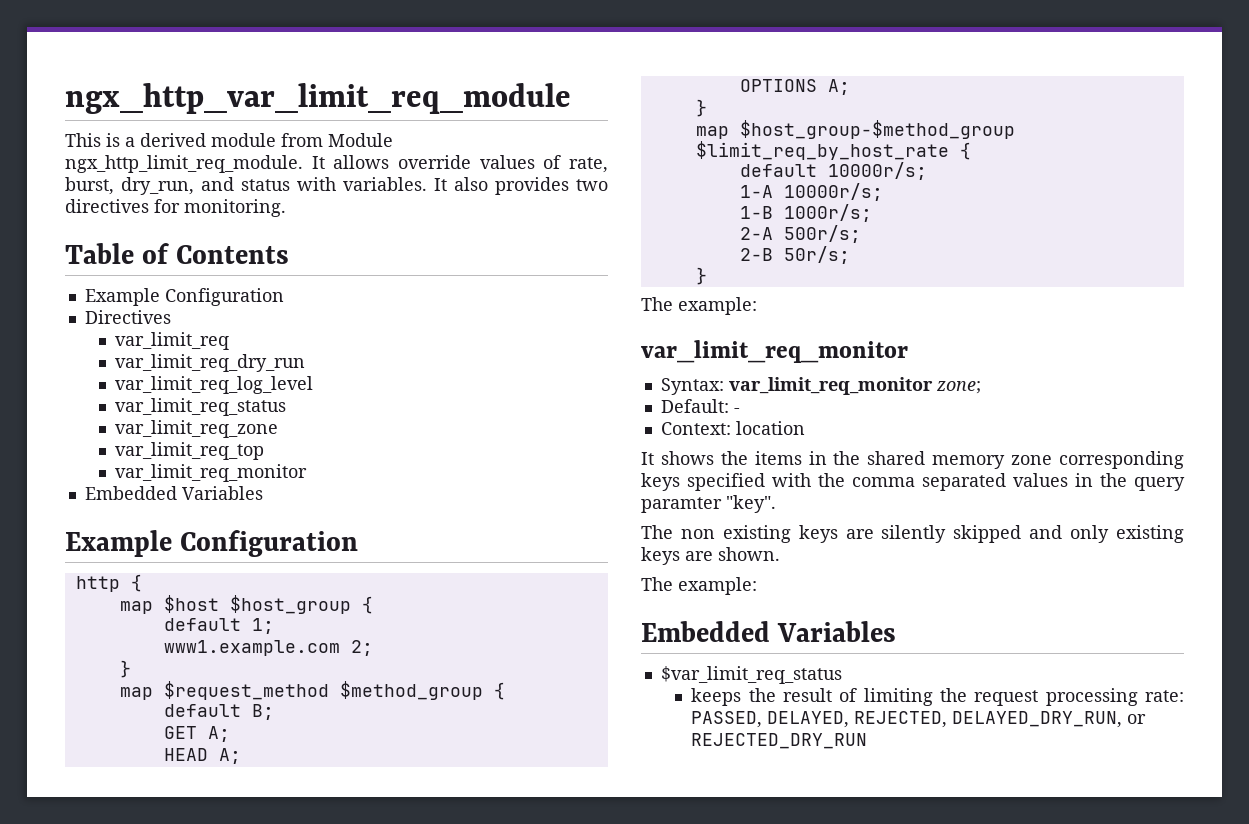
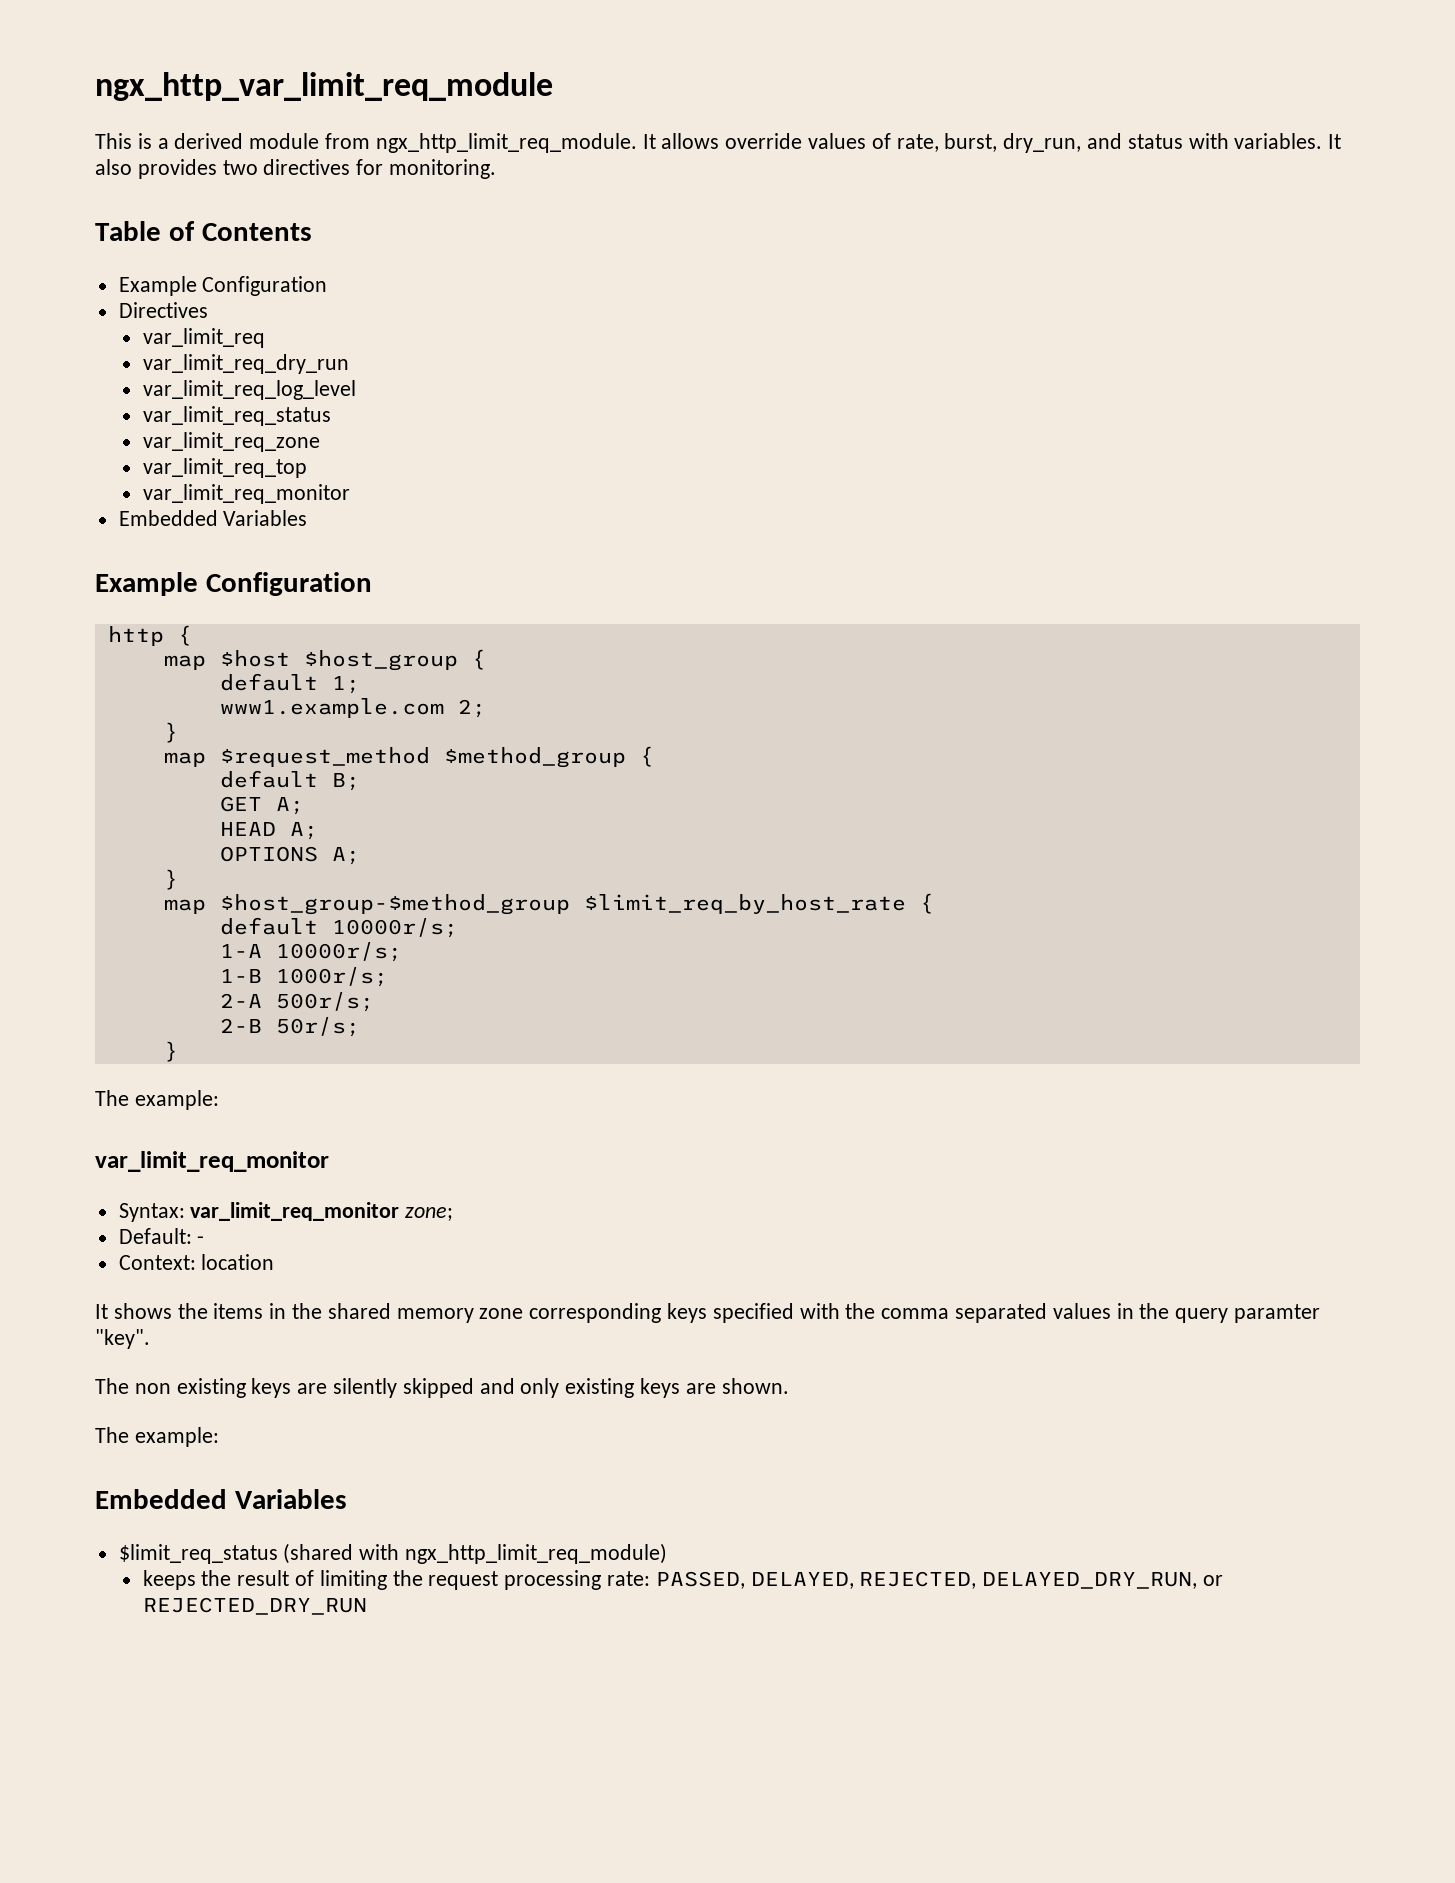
[328,133,393,147] Module -> (371, 141) none
[660,666,842,684] $var_limit_req_status -> [118,1543,668,1564] $limit_req_status (shared with ngx_http_limit_req_module)

